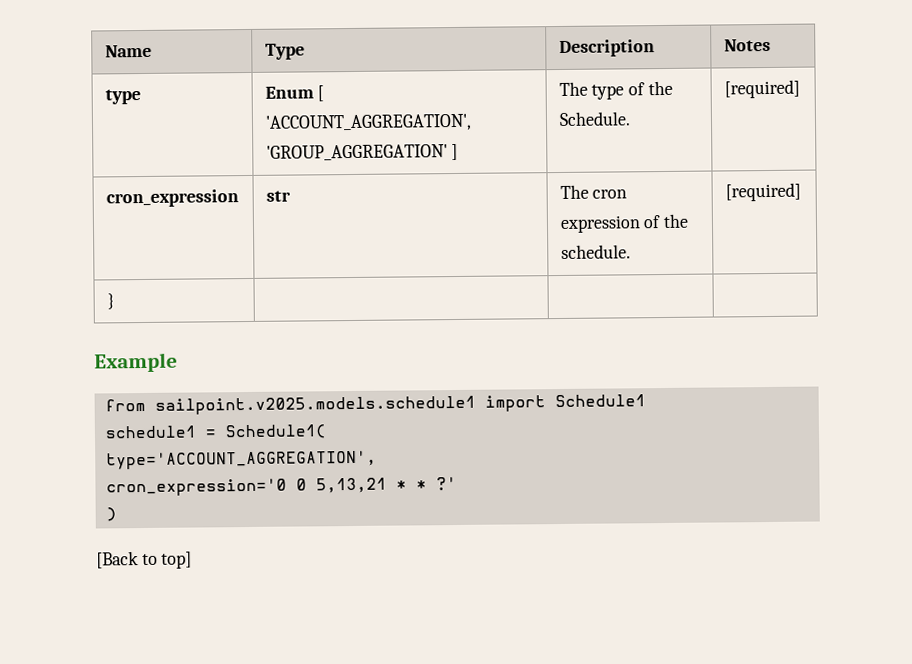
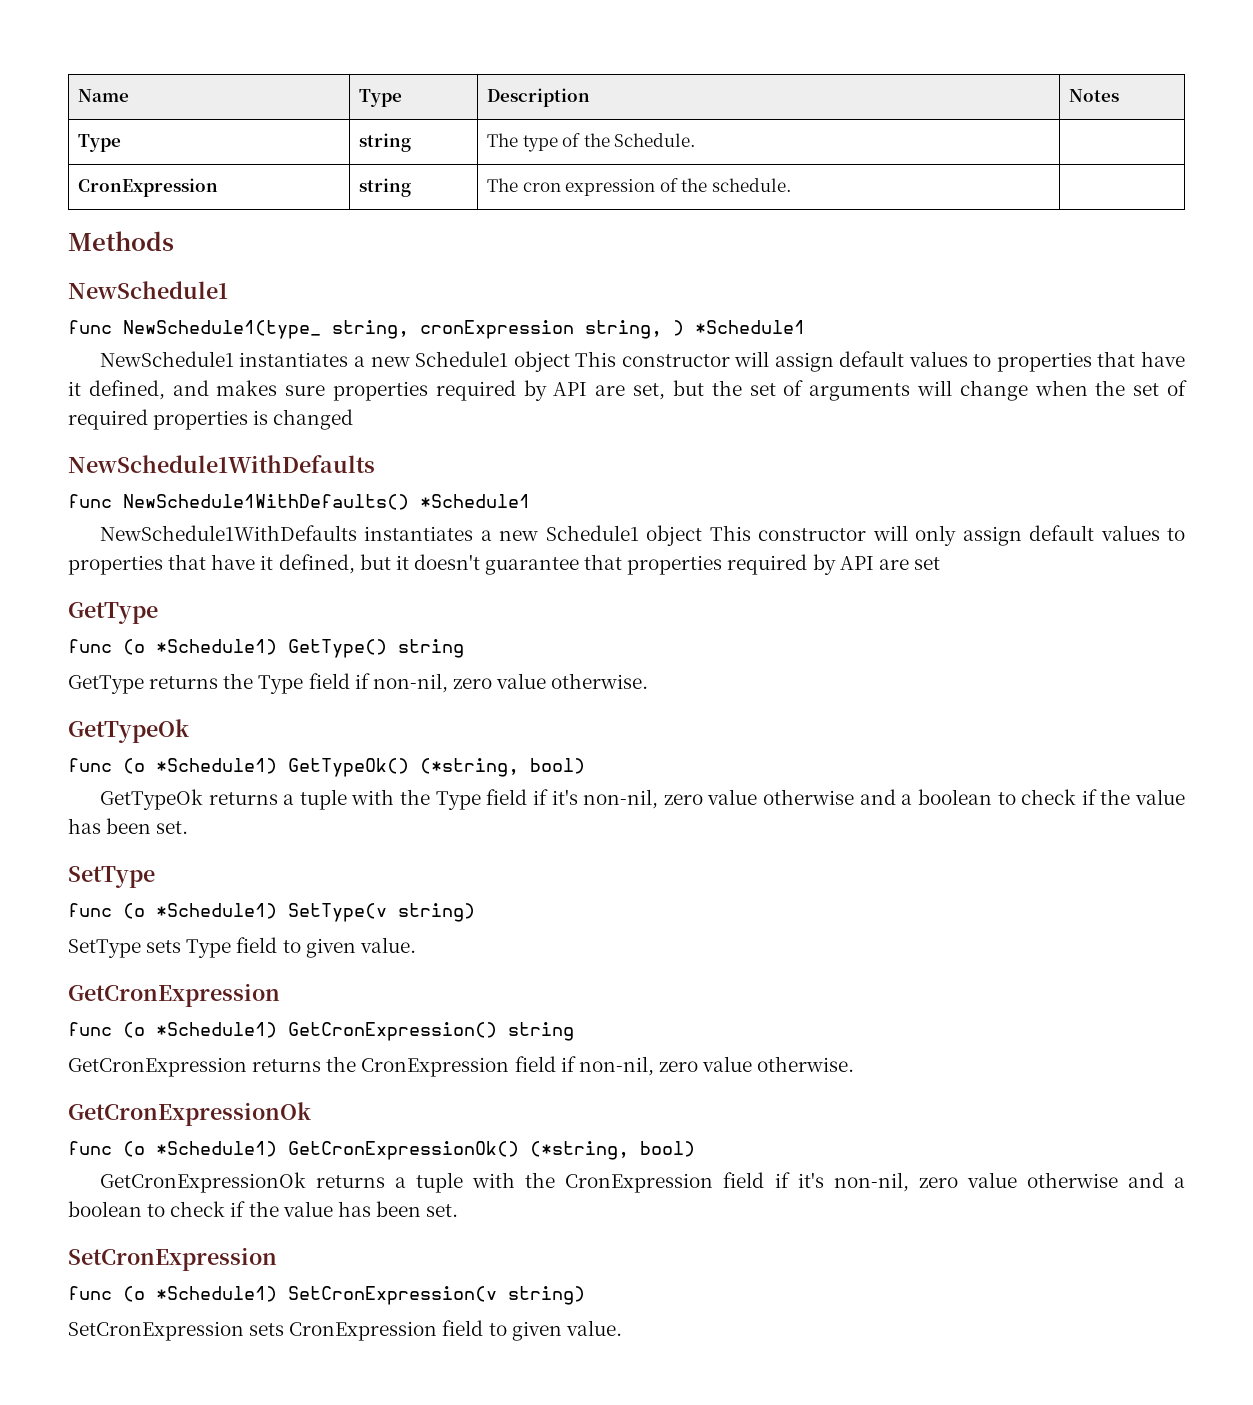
[104,89,141,105] [264,85,325,102] [264,113,472,132] [265,143,459,161] type | Enum [ 'ACCOUNT_AGGREGATION', 'GROUP_AGGREGATION' ] -> [77,134,121,152] [358,133,411,152] Type | string
[723,79,800,99] [105,189,239,208] [265,190,291,202] [required] // cron_expression | str -> [77,178,218,197] [358,178,411,197] // CronExpression | string
[724,182,801,202] [106,293,115,310] [94,352,178,373] [104,394,646,415] [104,424,327,440] [105,450,377,470] [105,477,457,497] [105,507,117,522] [96,551,193,569] [required] // } | | | // Example // from sailpoint.v2025.models.schedule1 import Schedule1 // schedule1 = Schedule1( // type='ACCOUNT_AGGREGATION', // cron_expression='0 0 5,13,21 * * ?' // ) // [Back to top] -> [68,231,174,251] [68,281,228,299] [68,320,805,339] [99,351,1185,372] [68,380,1188,401] [68,409,354,430] [68,455,375,473] [68,494,530,510] [99,525,1186,546] [68,554,940,575] [68,602,158,624] [68,639,464,658] [68,673,649,694] [68,719,189,743] [68,758,585,777] [99,789,1185,810] [68,818,189,834] [68,866,155,888] [68,903,475,922] [68,937,416,958] [68,983,280,1007] [68,1022,574,1041] [68,1056,855,1077] [68,1102,311,1126] [68,1141,695,1160] [99,1172,1186,1193] [68,1201,459,1217] [68,1247,277,1271] [68,1286,585,1305] [68,1320,622,1341] // Methods // NewSchedule1 // func NewSchedule1(type_ string, cronExpression string, ) *Schedule1 // NewSchedule1 instantiates a new Schedule1 object This constructor will assign default values to properties that have it defined, and makes sure properties required by API are set, but the set of arguments will change when the set of required properties is changed // NewSchedule1WithDefaults // func NewSchedule1WithDefaults() *Schedule1 // NewSchedule1WithDefaults instantiates a new Schedule1 object This constructor will only assign default values to properties that have it defined, but it doesn't guarantee that properties required by API are set // GetType // func (o *Schedule1) GetType() string // GetType returns the Type field if non-nil, zero value otherwise. // GetTypeOk // func (o *Schedule1) GetTypeOk() (*string, bool) // GetTypeOk returns a tuple with the Type field if it's non-nil, zero value otherwise and a boolean to check if the value has been set. // SetType // func (o *Schedule1) SetType(v string) // SetType sets Type field to given value. // GetCronExpression // func (o *Schedule1) GetCronExpression() string // GetCronExpression returns the CronExpression field if non-nil, zero value otherwise. // GetCronExpressionOk // func (o *Schedule1) GetCronExpressionOk() (*string, bool) // GetCronExpressionOk returns a tuple with the CronExpression field if it's non-nil, zero value otherwise and a boolean to check if the value has been set. // SetCronExpression // func (o *Schedule1) SetCronExpression(v string) // SetCronExpression sets CronExpression field to given value.

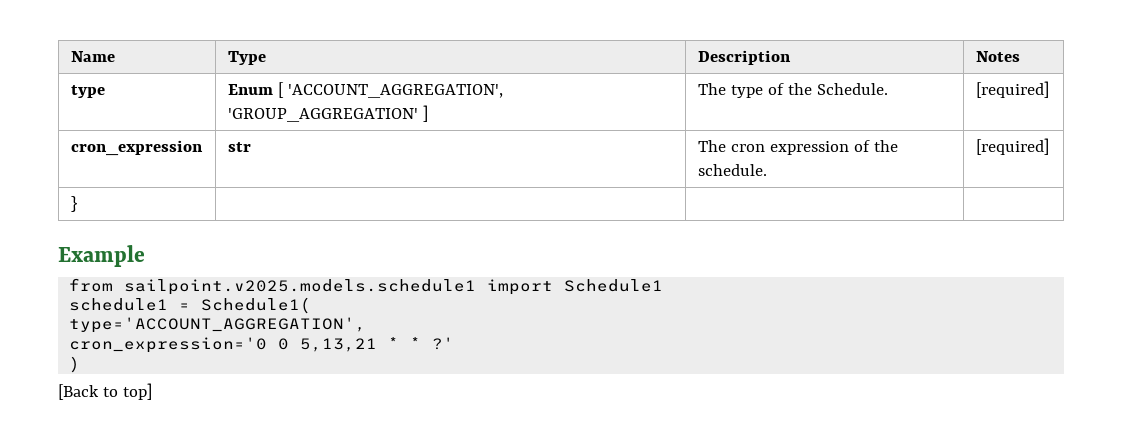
[77,134,121,152] [358,133,411,152] Type | string -> [70,85,105,98] [227,82,503,98] [227,105,428,122] type | Enum [ 'ACCOUNT_AGGREGATION', 'GROUP_AGGREGATION' ]
[77,178,218,197] [358,178,411,197] // CronExpression | string -> [975,81,1049,98] [70,140,203,156] [227,142,251,152] [required] // cron_expression | str
[68,231,174,251] [68,281,228,299] [68,320,805,339] [99,351,1185,372] [68,380,1188,401] [68,409,354,430] [68,455,375,473] [68,494,530,510] [99,525,1186,546] [68,554,940,575] [68,602,158,624] [68,639,464,658] [68,673,649,694] [68,719,189,743] [68,758,585,777] [99,789,1185,810] [68,818,189,834] [68,866,155,888] [68,903,475,922] [68,937,416,958] [68,983,280,1007] [68,1022,574,1041] [68,1056,855,1077] [68,1102,311,1126] [68,1141,695,1160] [99,1172,1186,1193] [68,1201,459,1217] [68,1247,277,1271] [68,1286,585,1305] [68,1320,622,1341] // Methods // NewSchedule1 // func NewSchedule1(type_ string, cronExpression string, ) *Schedule1 // NewSchedule1 instantiates a new Schedule1 object This constructor will assign default values to properties that have it defined, and makes sure properties required by API are set, but the set of arguments will change when the set of required properties is changed // NewSchedule1WithDefaults // func NewSchedule1WithDefaults() *Schedule1 // NewSchedule1WithDefaults instantiates a new Schedule1 object This constructor will only assign default values to properties that have it defined, but it doesn't guarantee that properties required by API are set // GetType // func (o *Schedule1) GetType() string // GetType returns the Type field if non-nil, zero value otherwise. // GetTypeOk // func (o *Schedule1) GetTypeOk() (*string, bool) // GetTypeOk returns a tuple with the Type field if it's non-nil, zero value otherwise and a boolean to check if the value has been set. // SetType // func (o *Schedule1) SetType(v string) // SetType sets Type field to given value. // GetCronExpression // func (o *Schedule1) GetCronExpression() string // GetCronExpression returns the CronExpression field if non-nil, zero value otherwise. // GetCronExpressionOk // func (o *Schedule1) GetCronExpressionOk() (*string, bool) // GetCronExpressionOk returns a tuple with the CronExpression field if it's non-nil, zero value otherwise and a boolean to check if the value has been set. // SetCronExpression // func (o *Schedule1) SetCronExpression(v string) // SetCronExpression sets CronExpression field to given value. -> [975,138,1049,155] [70,196,77,212] [58,245,145,267] [69,278,664,295] [69,297,312,314] [69,317,367,333] [69,337,455,353] [69,356,81,373] [58,383,152,400] [required] // } | | | // Example // from sailpoint.v2025.models.schedule1 import Schedule1 // schedule1 = Schedule1( // type='ACCOUNT_AGGREGATION', // cron_expression='0 0 5,13,21 * * ?' // ) // [Back to top]

